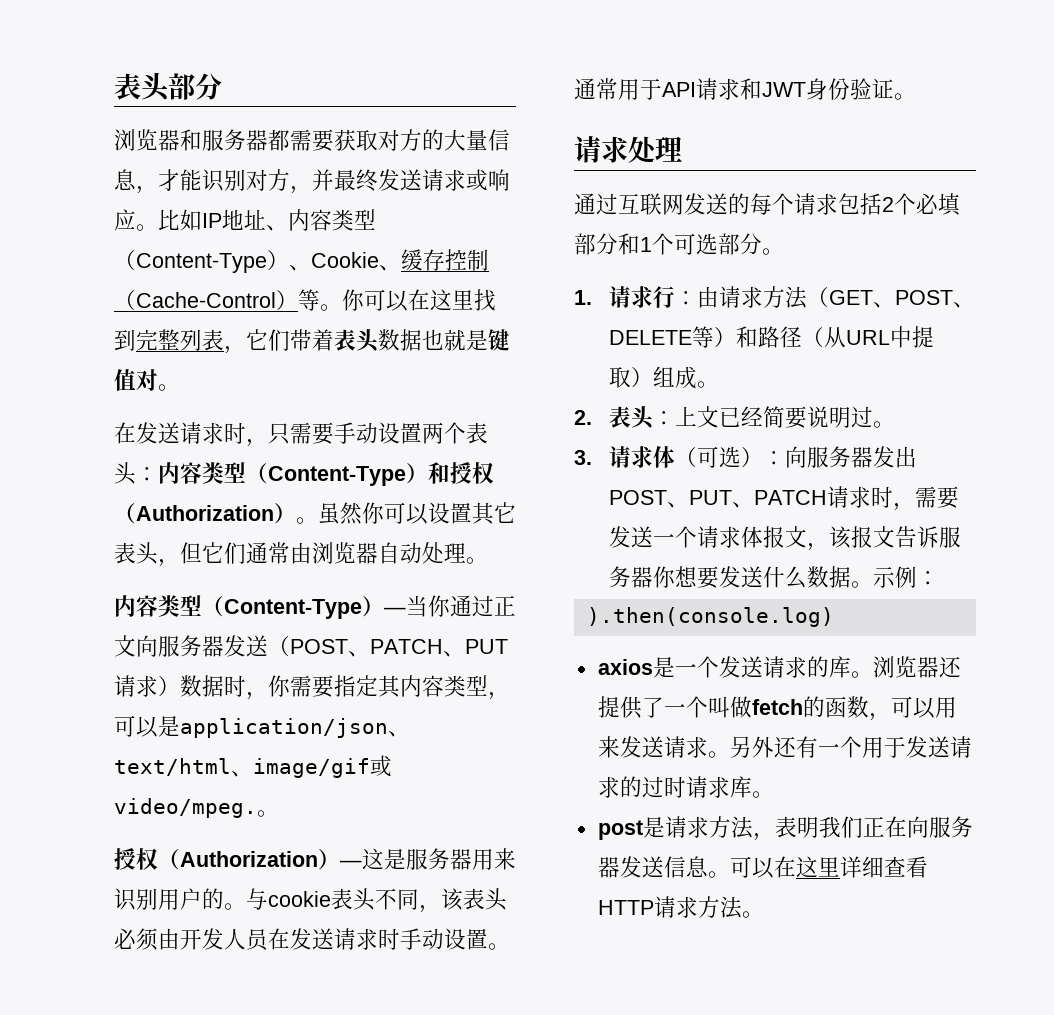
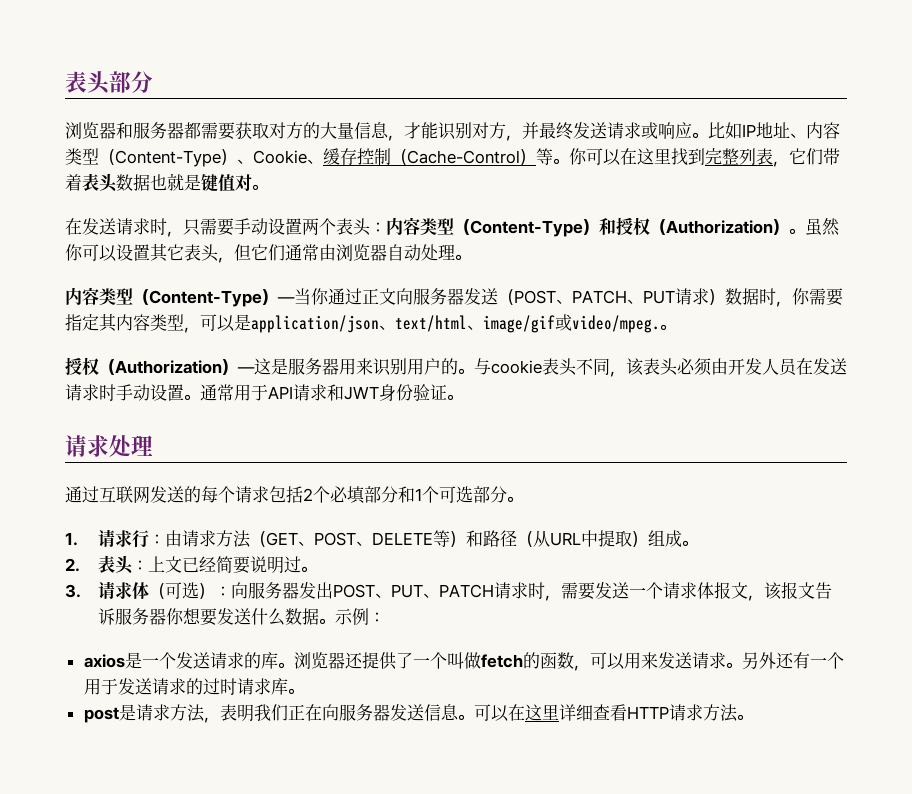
[586,607,834,627] // ).then(console.log) -> (386, 617) none

